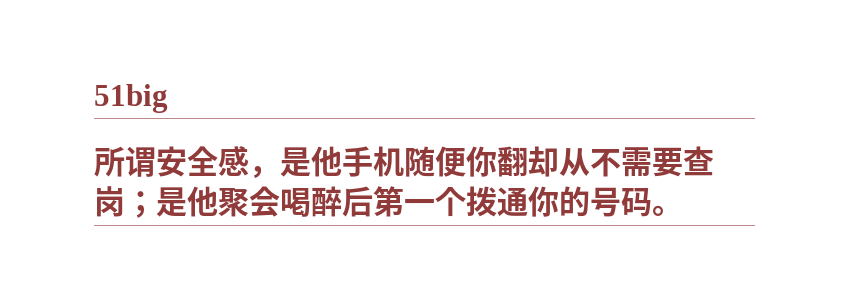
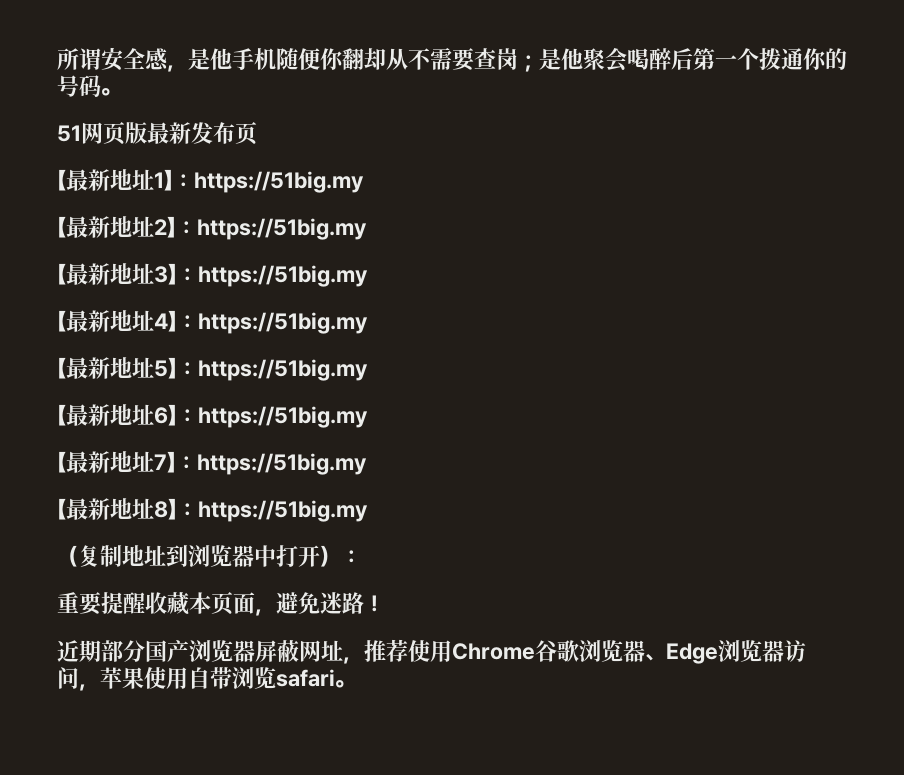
[94,84,168,113] 51big // -> (57, 59) none
(683, 210) none -> [57,122,257,145] [57,169,364,193] [57,216,367,240] [57,263,368,287] [57,310,368,334] [57,357,368,381] [57,404,368,428] [57,451,367,475] [57,498,368,522] [57,545,362,567] [57,592,385,616] [57,639,806,664] [57,667,356,691] // 51网页版最新发布页 // 【最新地址1】：https://51big.my // 【最新地址2】：https://51big.my // 【最新地址3】：https://51big.my // 【最新地址4】：https://51big.my // 【最新地址5】：https://51big.my // 【最新地址6】：https://51big.my // 【最新地址7】：https://51big.my // 【最新地址8】：https://51big.my // （复制地址到浏览器中打开）： // 重要提醒收藏本页面，避免迷路！ // 近期部分国产浏览器屏蔽网址，推荐使用Chrome谷歌浏览器、Edge浏览器访问，苹果使用自带浏览safari。

